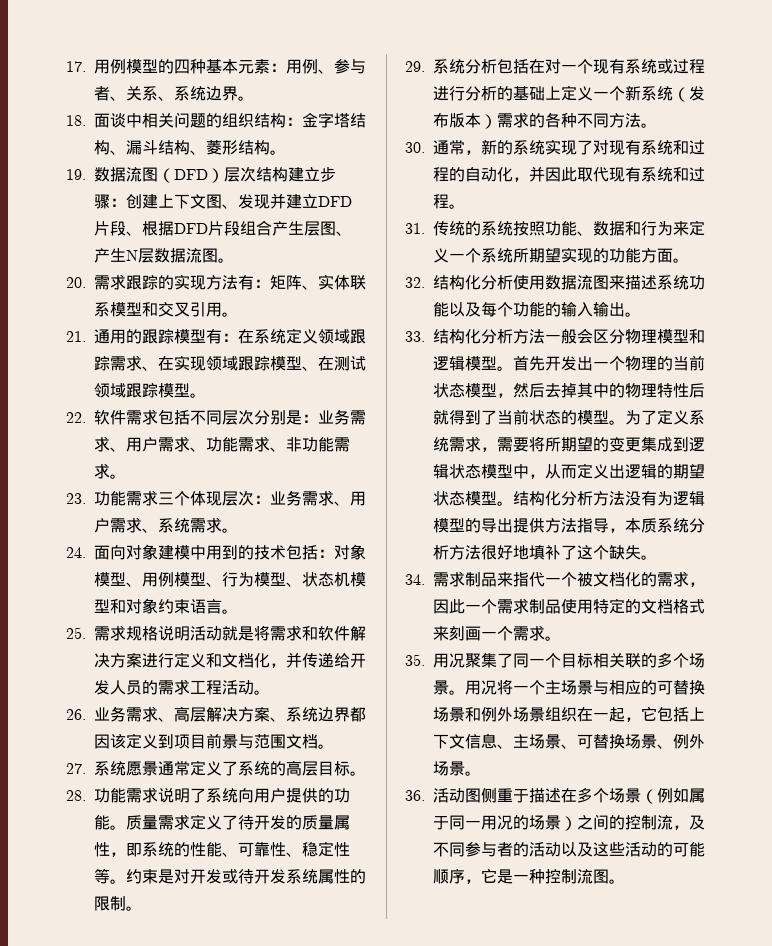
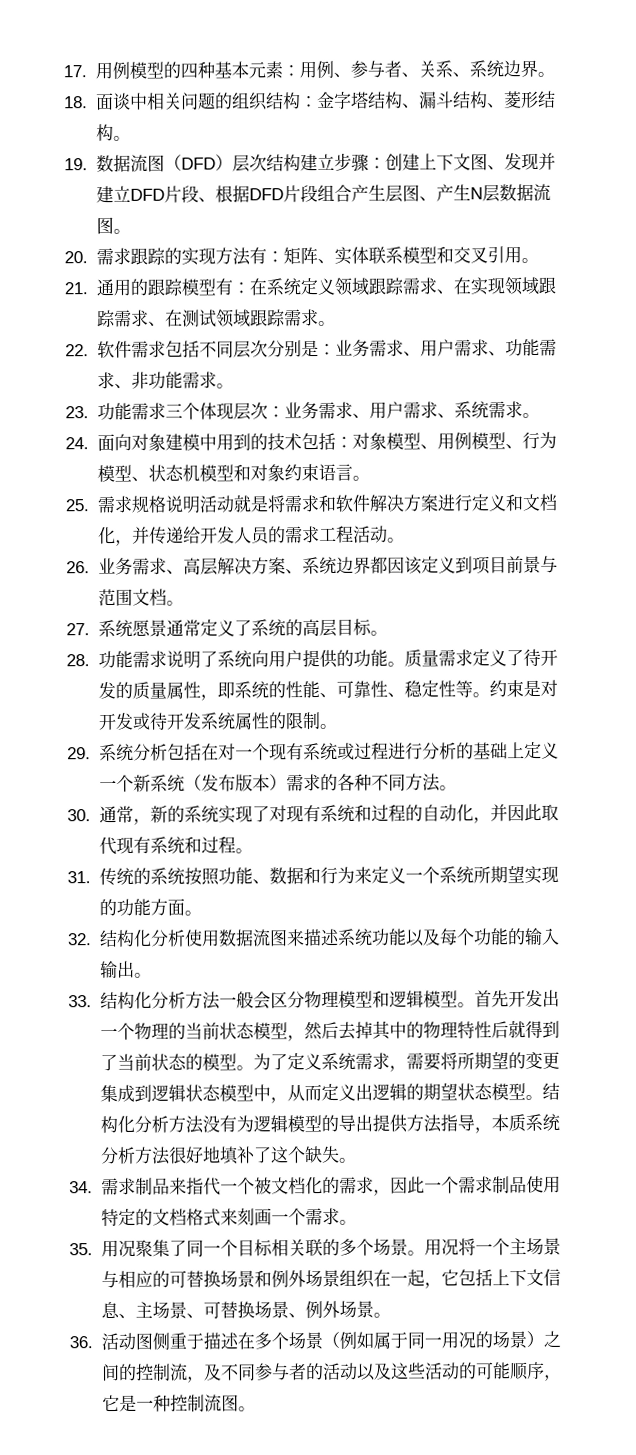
[270,356,302,371] 模型 -> [113,309,149,327] 需求
[158,383,190,398] 模型 -> [283,308,319,327] 需求

